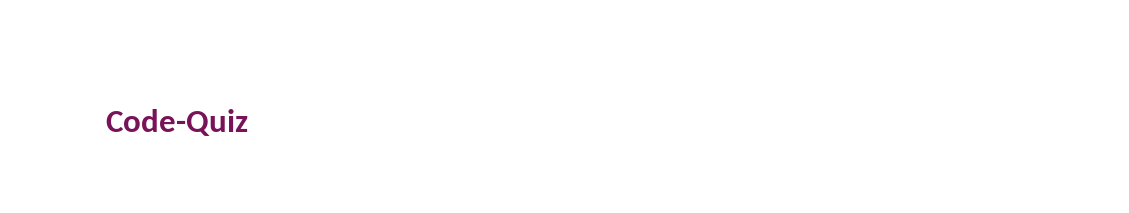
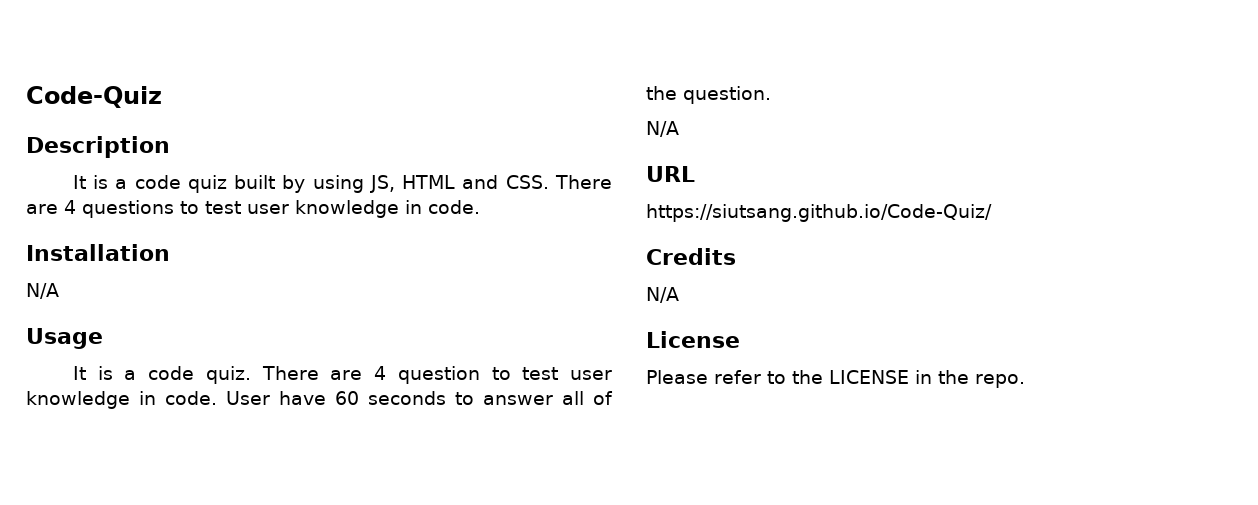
(248, 122) none -> [26,136,170,158] [72,175,613,193] [26,200,480,218] [26,244,170,261] [26,283,59,299] [26,328,103,349] [72,366,612,384] [26,391,613,409] [646,86,771,104] [646,121,679,137] [646,166,695,182] [646,204,992,222] [646,248,736,265] [646,287,679,303] [646,331,740,348] [646,370,1025,388] // Description // It is a code quiz built by using JS, HTML and CSS. There are 4 questions to test user knowledge in code. // Installation // N/A // Usage // It is a code quiz. There are 4 question to test user knowledge in code. User have 60 seconds to answer all of the question. // N/A // URL // https://siutsang.github.io/Code-Quiz/ // Credits // N/A // License // Please refer to the LICENSE in the repo.

